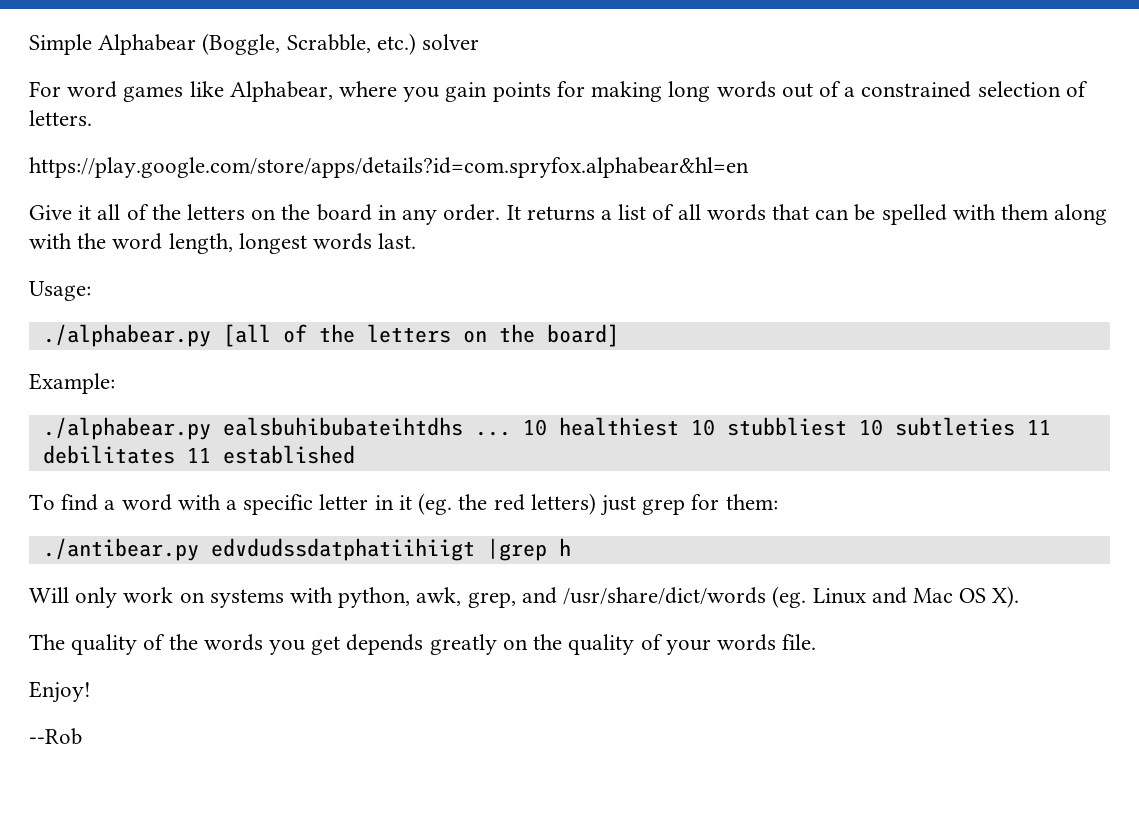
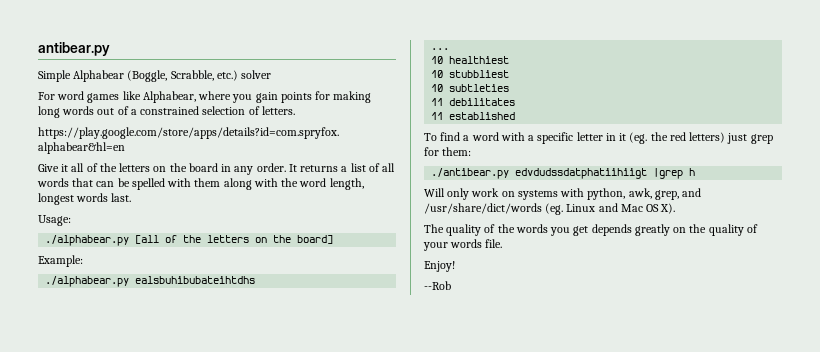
(29, 44) none -> [38,42,110,56] antibear.py //
(463, 426) none -> (256, 280) //
(511, 433) none -> (450, 49) //
(679, 426) none -> (510, 60) //
(847, 426) none -> (510, 74) //
(1015, 426) none -> (510, 88) //
(175, 454) none -> (516, 102) //

